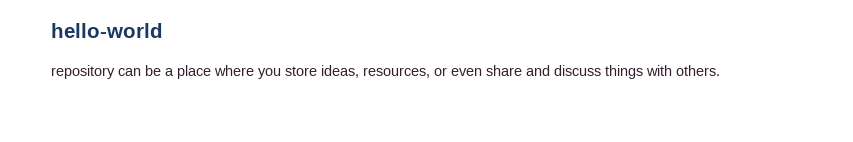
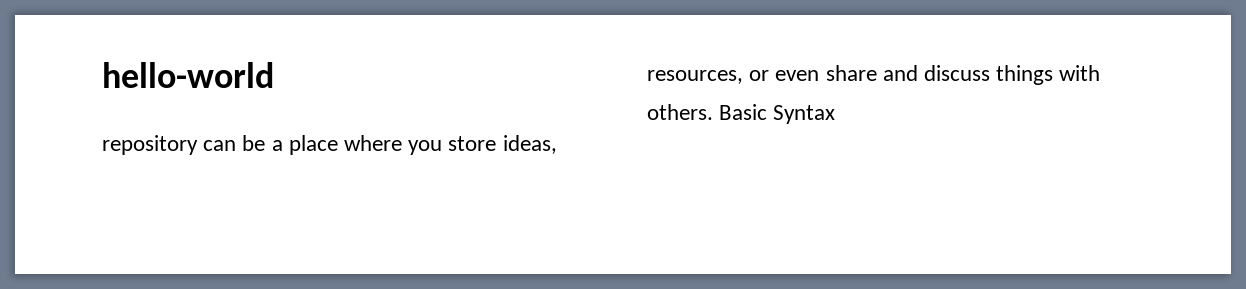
(720, 70) none -> [719,104,836,124] Basic Syntax

